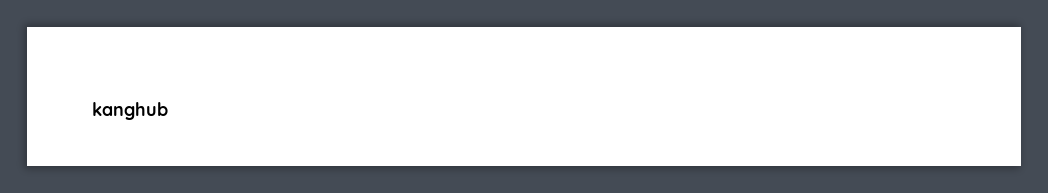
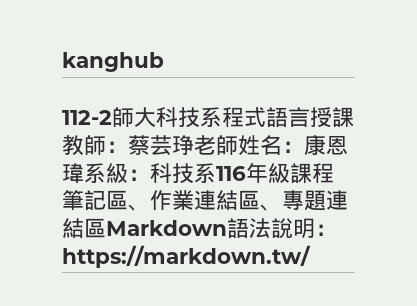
(168, 111) none -> [62,107,354,128] [62,135,348,156] [62,162,334,184] [62,190,348,211] [62,218,337,239] [62,245,311,268] // 112-2師大科技系程式語言授課教師：蔡芸琤老師姓名：康恩瑋系級：科技系116年級課程筆記區、作業連結區、專題連結區Markdown語法說明：https://markdown.tw/

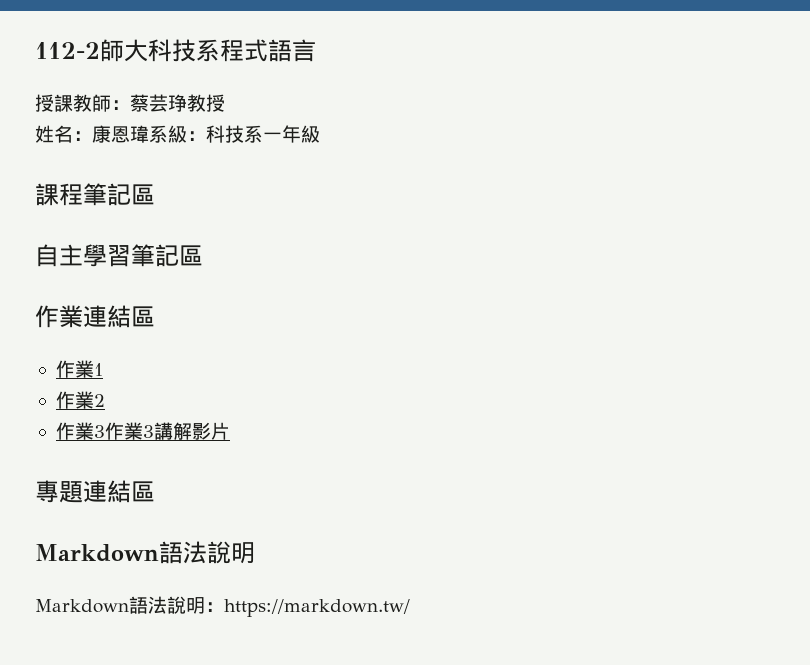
[62,52,164,72] kanghub // -> (35, 50) none
(310, 117) none -> (316, 50) //
[194,135,238,155] 老師 -> [187,94,225,112] 教授 //
[216,166,246,181] 116 -> [263,132,282,141] 一
(290, 173) none -> (320, 134) //
[128,204,150,211] 、 -> [35,244,203,267] // 自主學習筆記區 //
[260,204,282,211] 、 -> [55,360,103,378] [55,391,105,409] [55,422,230,440] // 作業1 // 作業2 // 作業3作業3講解影片 //
(106, 228) none -> [35,541,255,564] // Markdown語法說明 //

